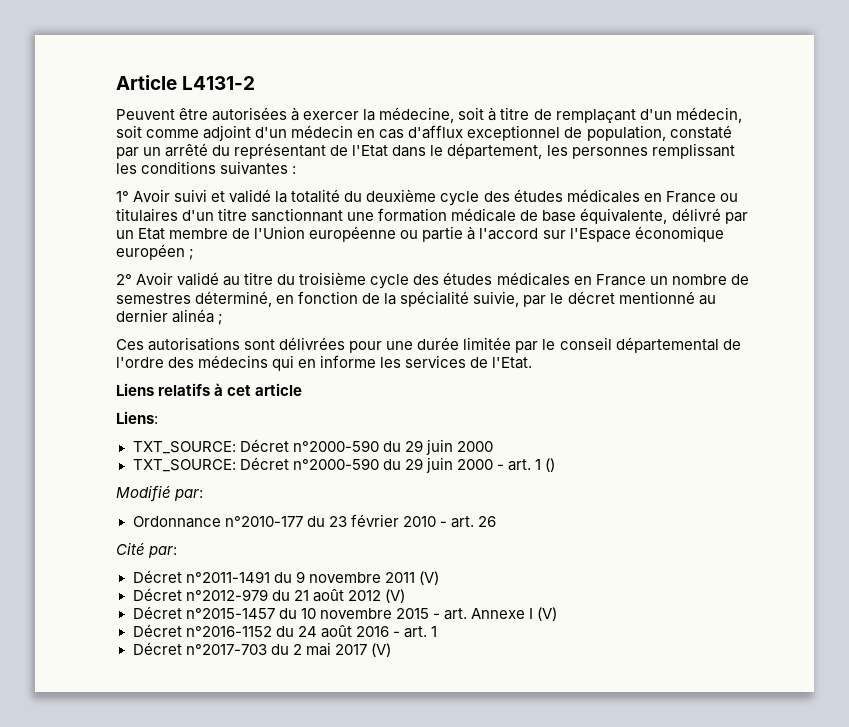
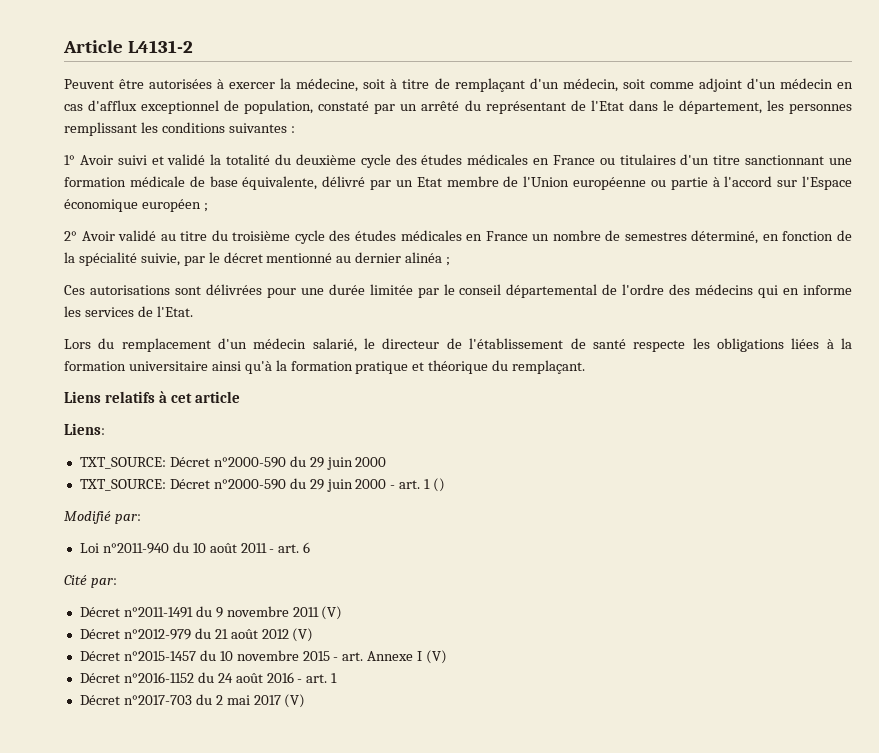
(533, 363) none -> [64,338,853,352] [64,360,586,374] // Lors du remplacement d'un médecin salarié, le directeur de l'établissement de santé respecte les obligations liées à la formation universitaire ainsi qu'à la formation pratique et théorique du remplaçant.
[132,514,496,528] Ordonnance n°2010-177 du 23 février 2010 - art. 26 -> [79,542,311,554] Loi n°2011-940 du 10 août 2011 - art. 6

